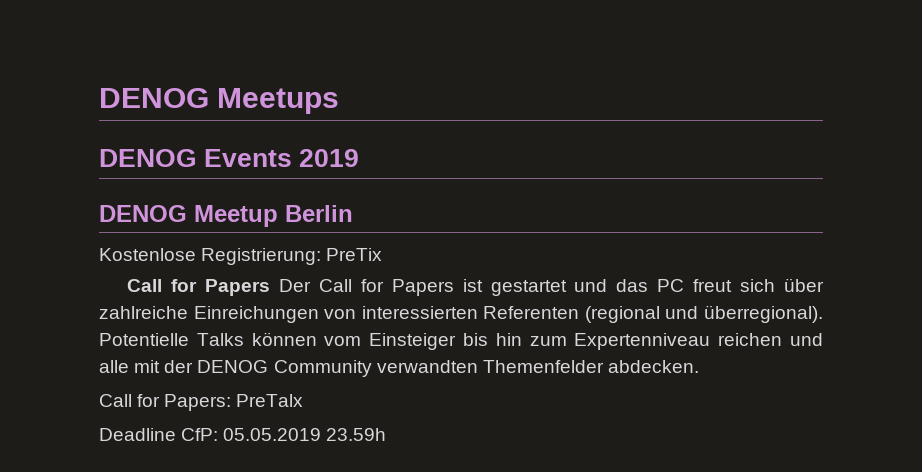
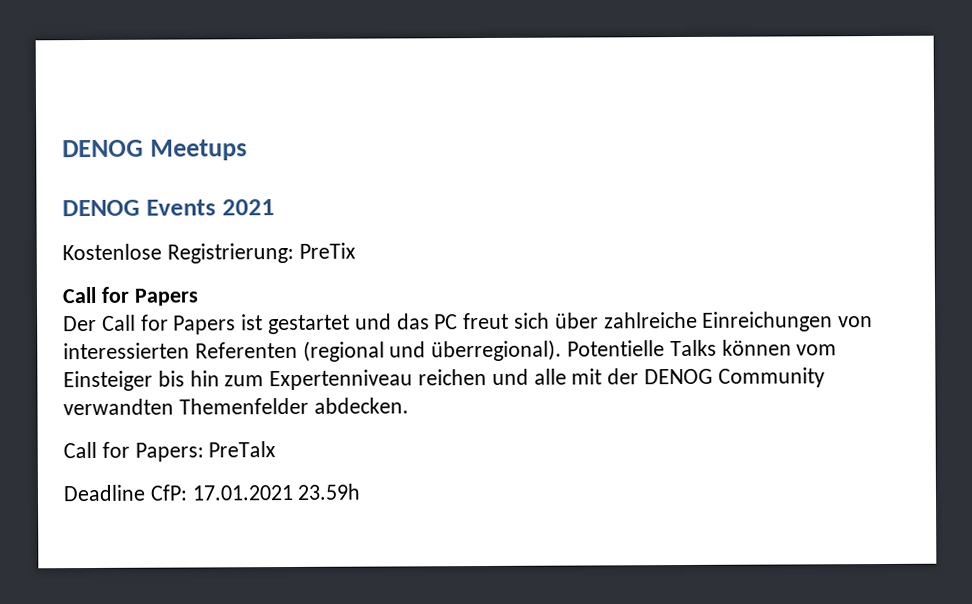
[299,149,360,167] [99,205,353,227] 2019 // DENOG Meetup Berlin -> [221,199,275,216] 2021
(271, 287) none -> (199, 297) //
[223,428,322,441] 05.05.2019 -> [191,484,293,501] 17.01.2021

